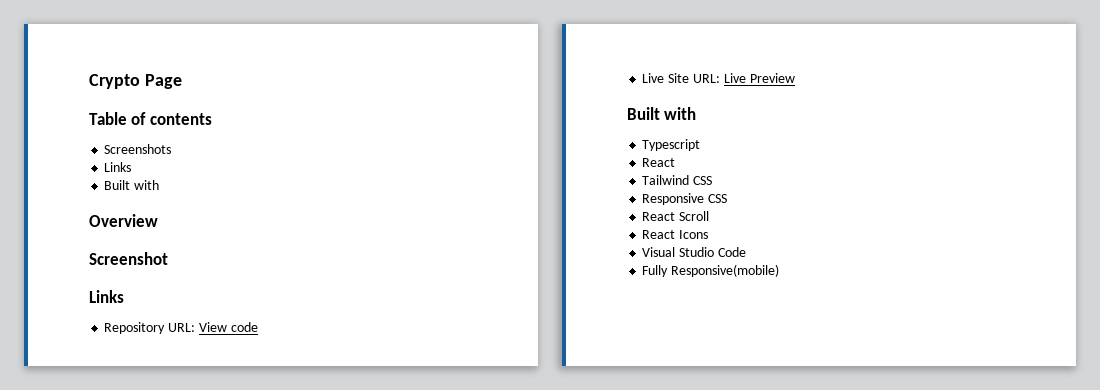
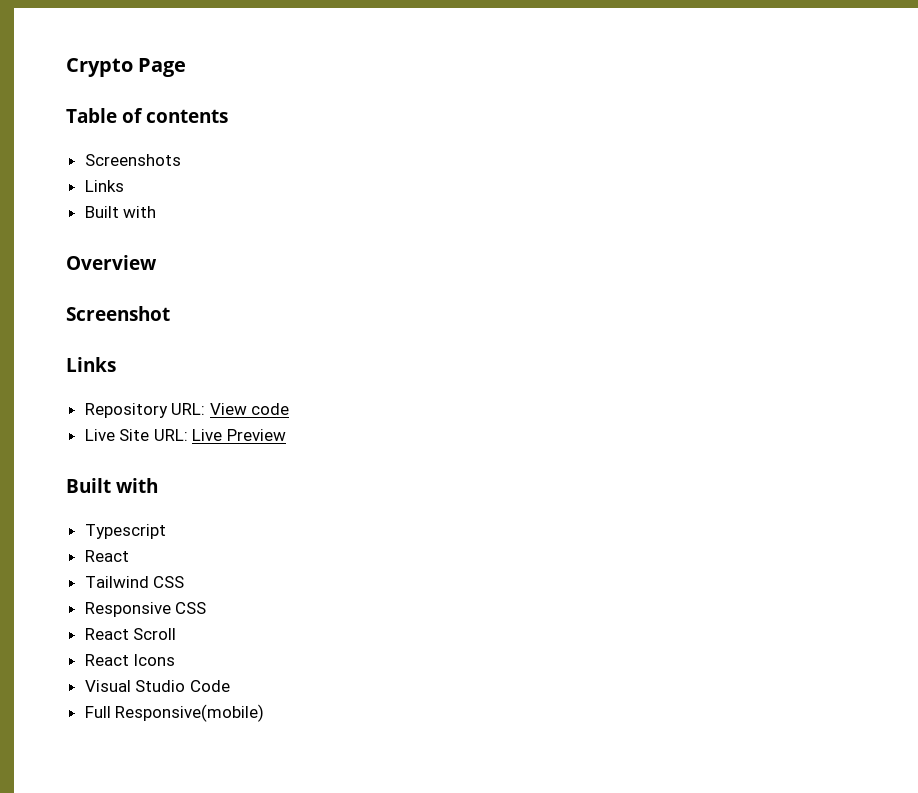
[642,265,669,277] Fully -> [84,706,111,718] Full

